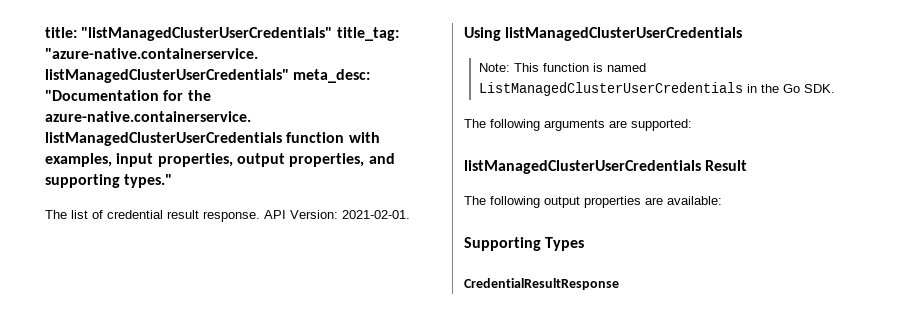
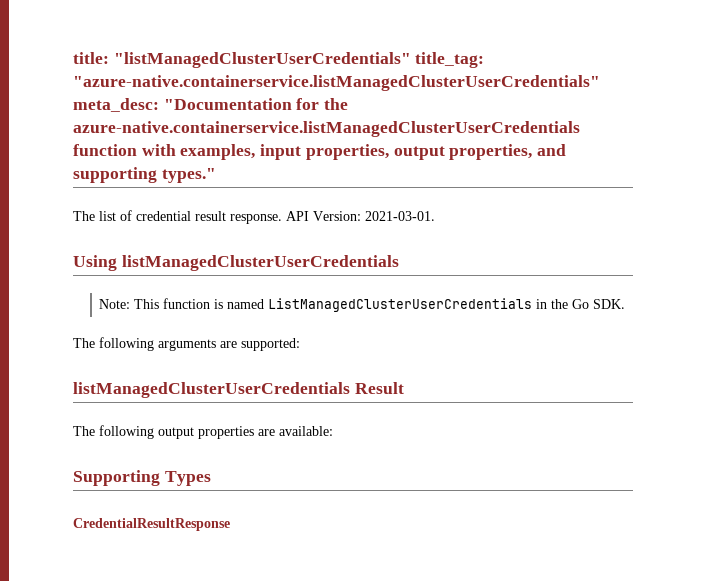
[342,210,410,219] 2021-02-01. -> [365,211,435,221] 2021-03-01.

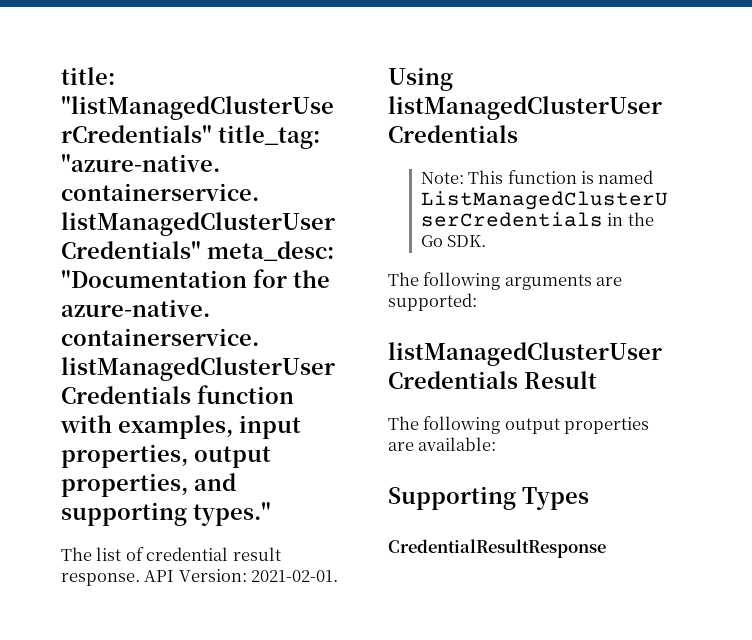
[365,211,435,221] 2021-03-01. -> [251,570,339,582] 2021-02-01.

